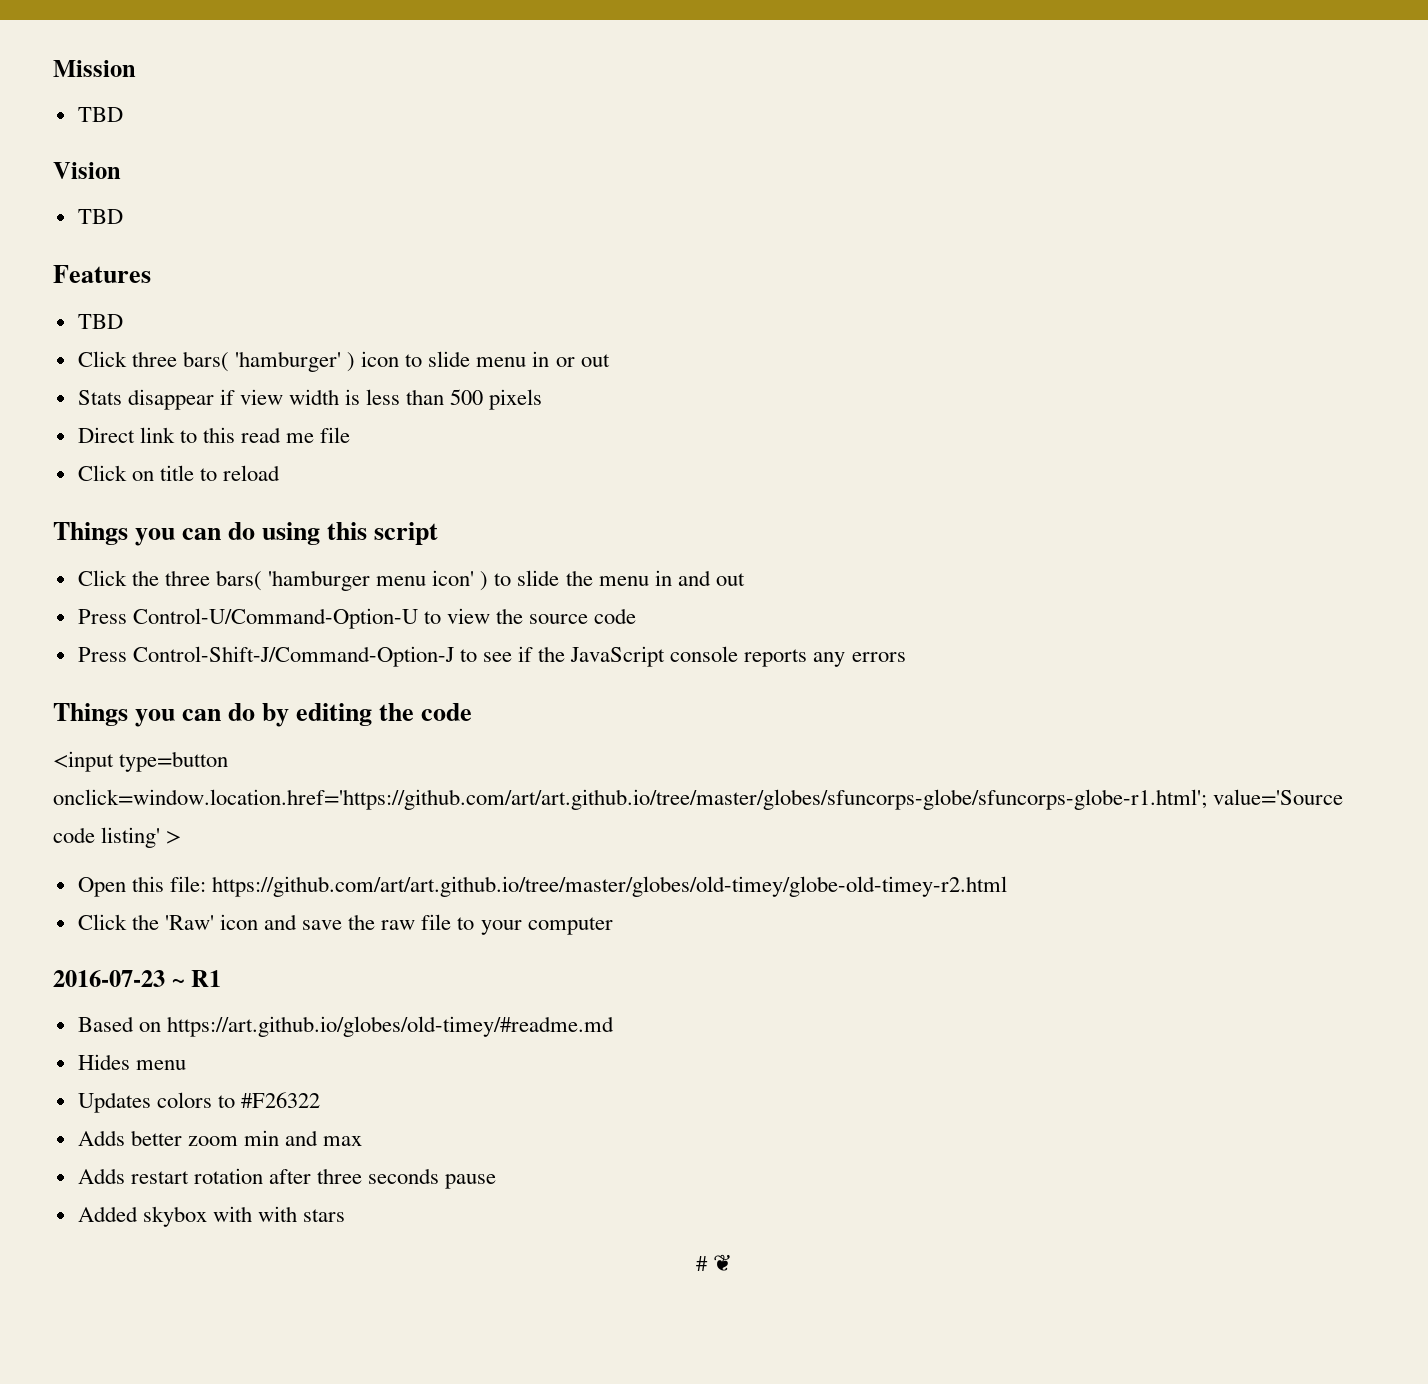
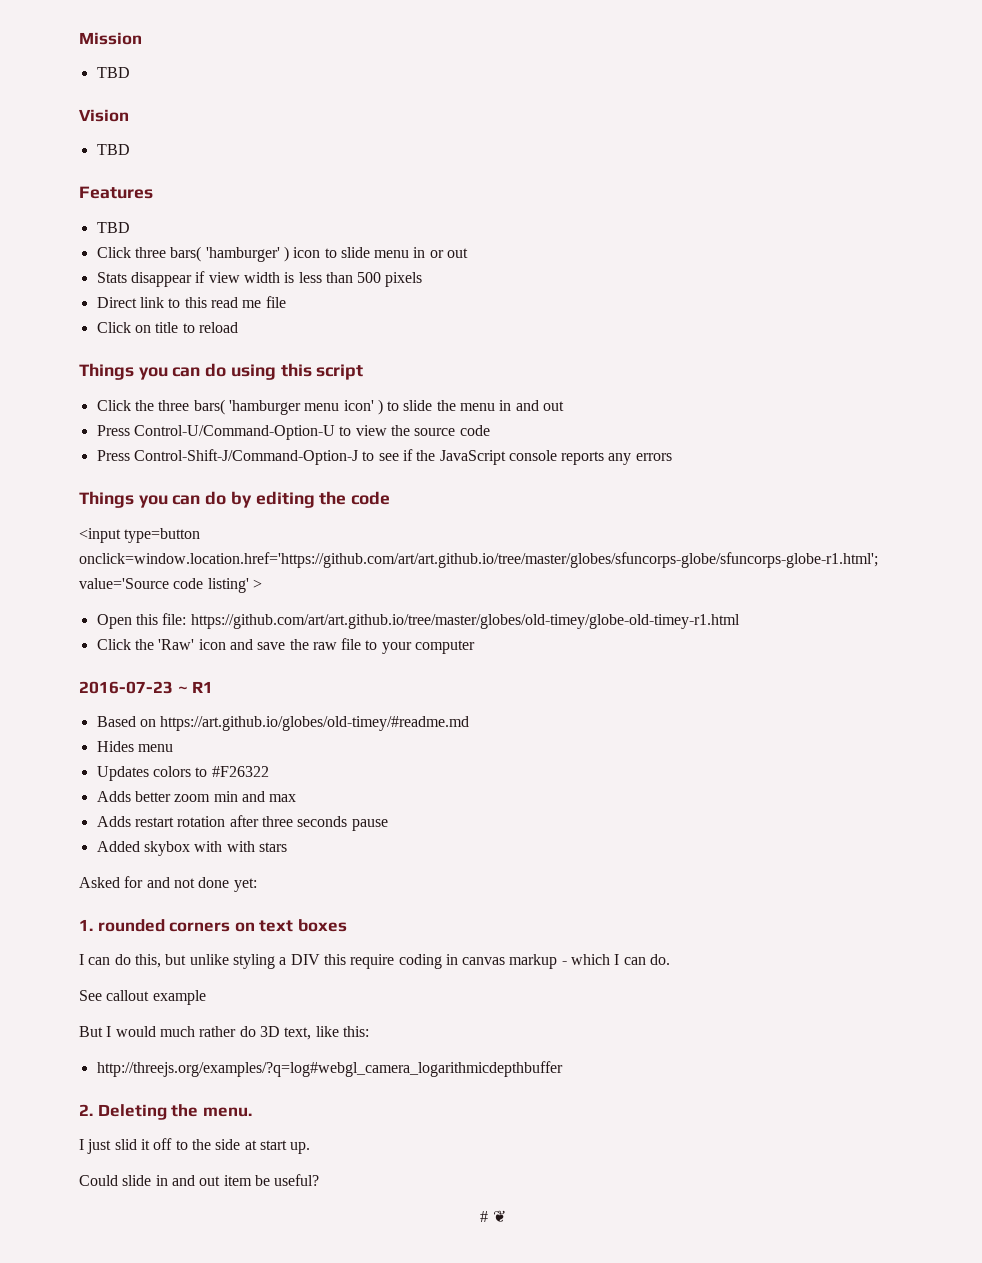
[211,876,1007,897] https://github.com/art/art.github.io/tree/master/globes/old-timey/globe-old-timey-r2.html -> [190,614,740,629] https://github.com/art/art.github.io/tree/master/globes/old-timey/globe-old-timey-r1.html
(346, 1215) none -> [79,876,257,892] [79,919,347,932] [79,954,671,969] [79,990,206,1005] [79,1026,369,1040] [96,1061,563,1077] [79,1104,252,1120] [79,1138,311,1154] [79,1174,320,1186] // Asked for and not done yet: // 1. rounded corners on text boxes // I can do this, but unlike styling a DIV this require coding in canvas markup - which I can do. // See callout example // But I would much rather do 3D text, like this: // http://threejs.org/examples/?q=log#webgl_camera_logarithmicdepthbuffer // 2. Deleting the menu. // I just slid it off to the side at start up. // Could slide in and out item be useful?

